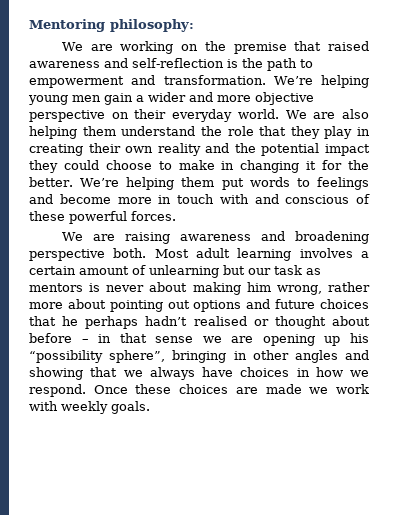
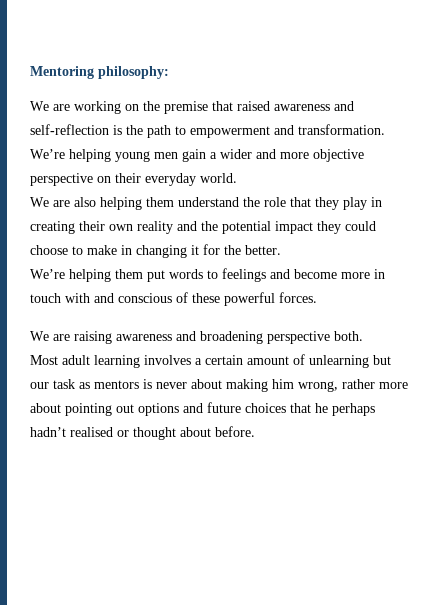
(279, 114) none -> (237, 178) //
(73, 182) none -> (281, 250) //
(147, 253) none -> (363, 336) //
[29,333,369,346] [29,350,369,363] [29,367,369,380] [29,384,369,397] [29,401,150,414] before – in that sense we are opening up his “possibility sphere”, bringing in other angles and showing that we always have choices in how we respond. Once these choices are made we work with weekly goals. -> [215,426,255,437] before.

